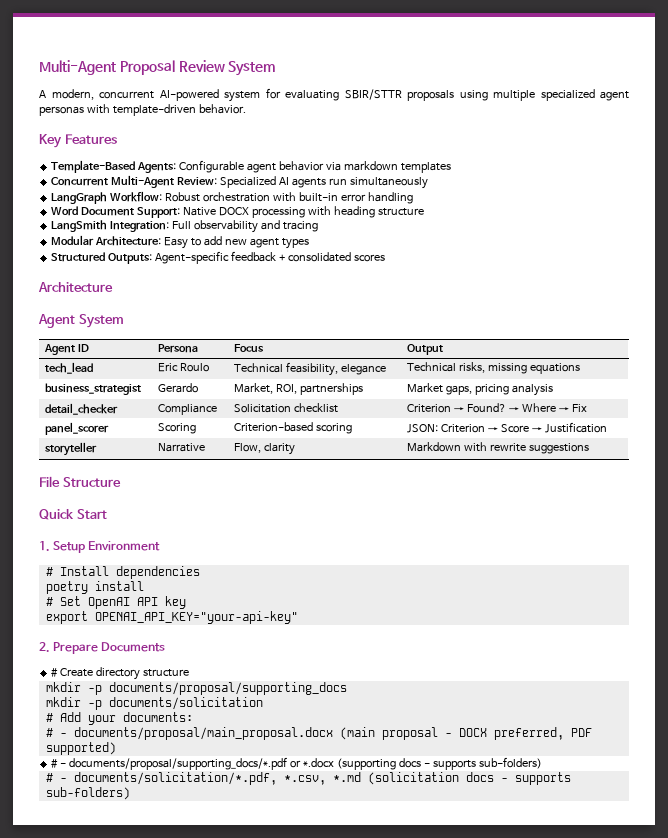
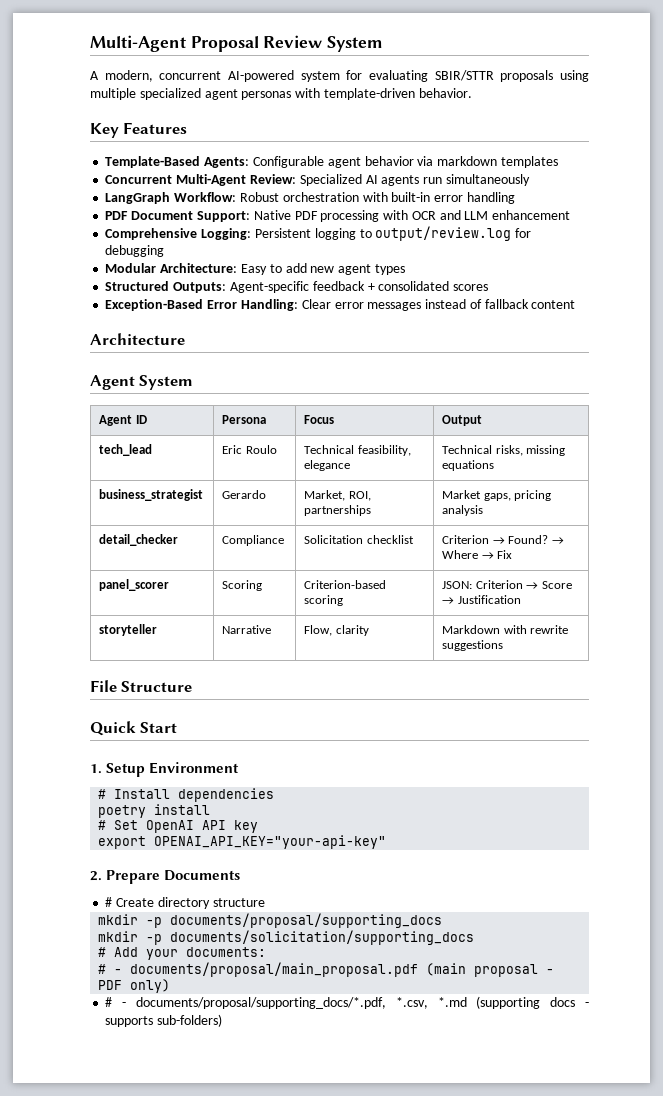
[51,206,79,216] Word -> [105,211,129,220] PDF
[218,207,249,216] DOCX -> [294,211,318,220] PDF
[333,206,424,218] [51,220,318,233] heading structure // LangSmith Integration: Full observability and tracing -> [411,210,571,220] [105,226,532,241] [105,245,165,257] OCR and LLM enhancement // Comprehensive Logging: Persistent logging to output/review.log for debugging
(385, 258) none -> [105,299,576,311] // Exception-Based Error Handling: Clear error messages instead of fallback content
[108,697,263,710] documents/solicitation -> [170,930,475,945] documents/solicitation/supporting_docs
[73,727,333,740] documents/proposal/main_proposal.docx -> [130,962,419,977] documents/proposal/main_proposal.pdf
[458,727,592,740] [45,742,116,755] [51,757,334,770] DOCX preferred, PDF supported) // # - documents/proposal/supporting_docs/*.pdf or *.docx -> [98,979,171,993] [105,997,467,1009] PDF only) // # - documents/proposal/supporting_docs/*.pdf, *.csv, *.md
[45,772,571,785] [45,787,130,800] // # - documents/solicitation/*.pdf, *.csv, *.md (solicitation docs - supports sub-folders) -> (223, 1020) none

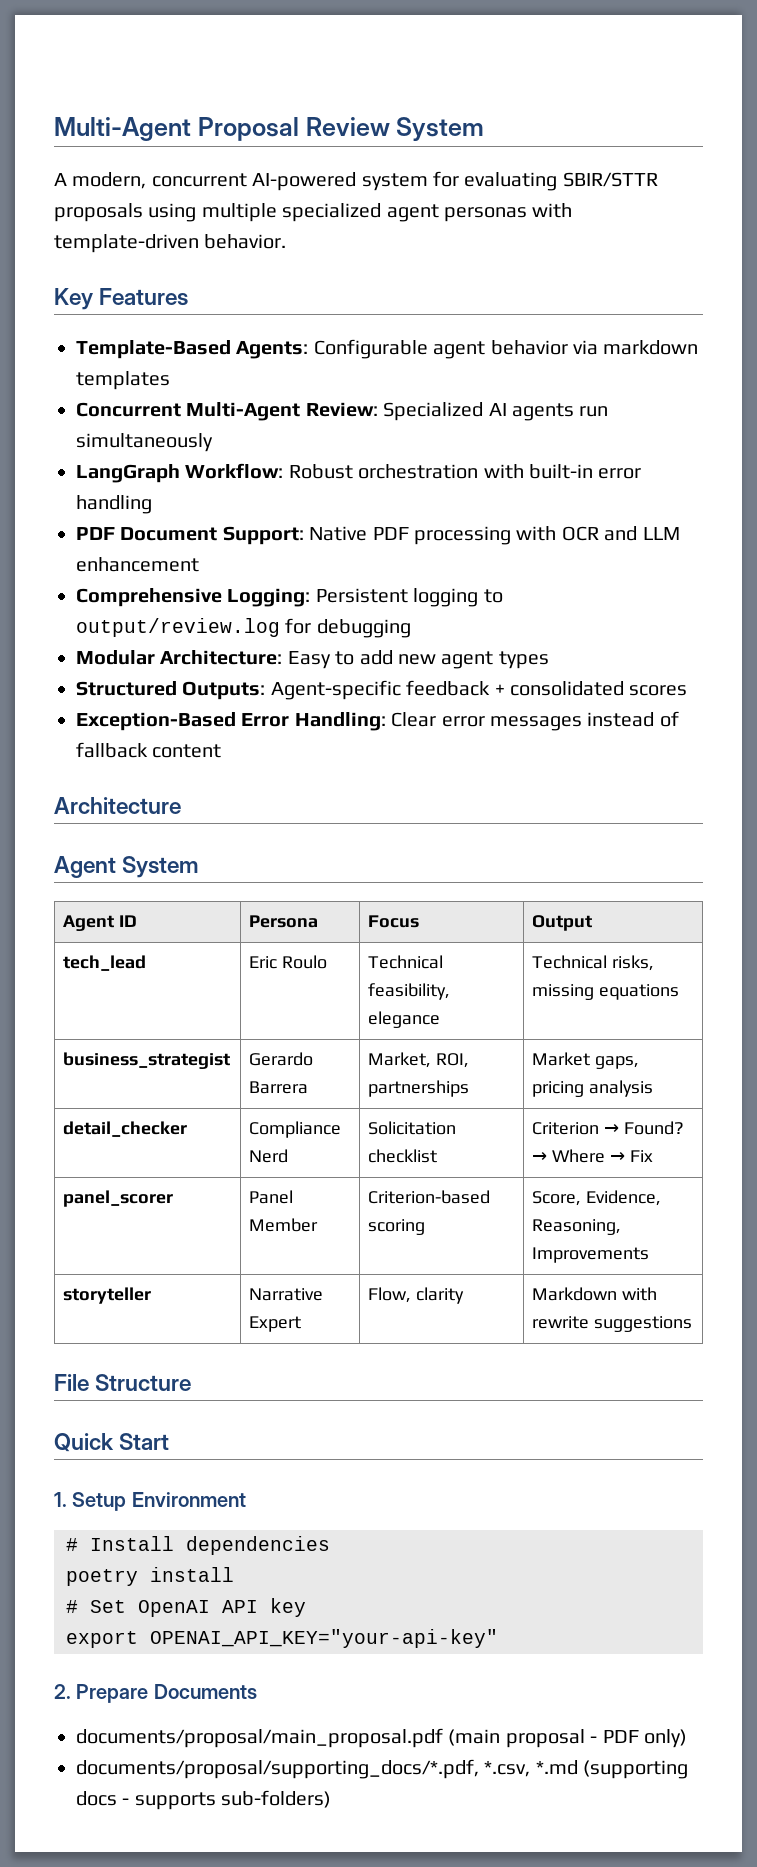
(267, 494) none -> [249,1081,309,1094] Barrera
(285, 540) none -> [249,1149,289,1163] Nerd
[222,580,263,591] Scoring -> [249,1190,294,1204] [249,1218,319,1232] Panel Member
[442,580,572,589] [442,595,521,604] JSON: Criterion → Score → Justification -> [532,1190,661,1206] [532,1219,622,1235] [532,1247,650,1263] Score, Evidence, Reasoning, Improvements
(272, 629) none -> [249,1316,302,1332] Expert
[105,897,265,909] [98,913,443,928] [98,930,475,945] [98,947,267,960] [98,964,123,974] # Create directory structure // mkdir -p documents/proposal/supporting_docs // mkdir -p documents/solicitation/supporting_docs // # Add your documents: // # - -> (257, 1691) none
[105,997,127,1007] # - -> (687, 1738) none

